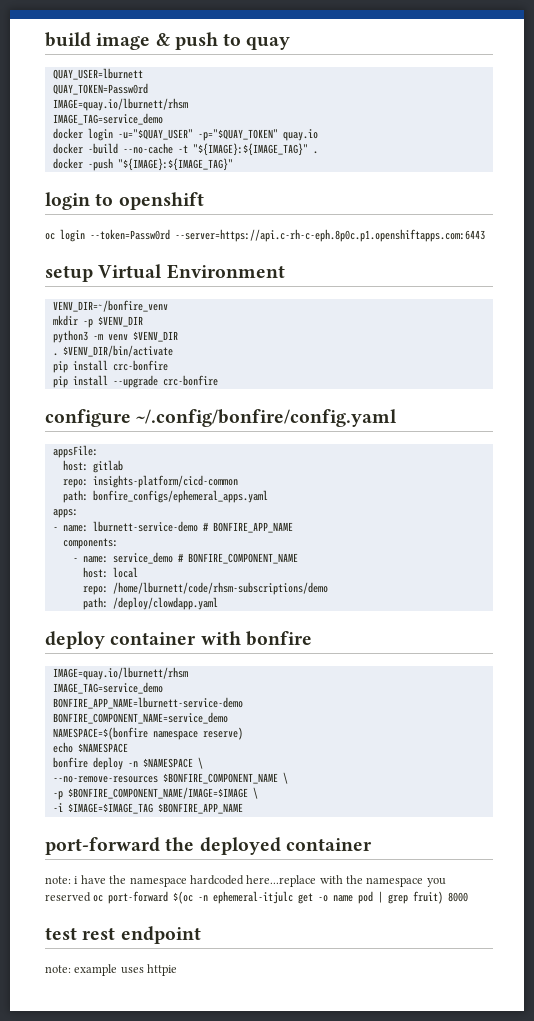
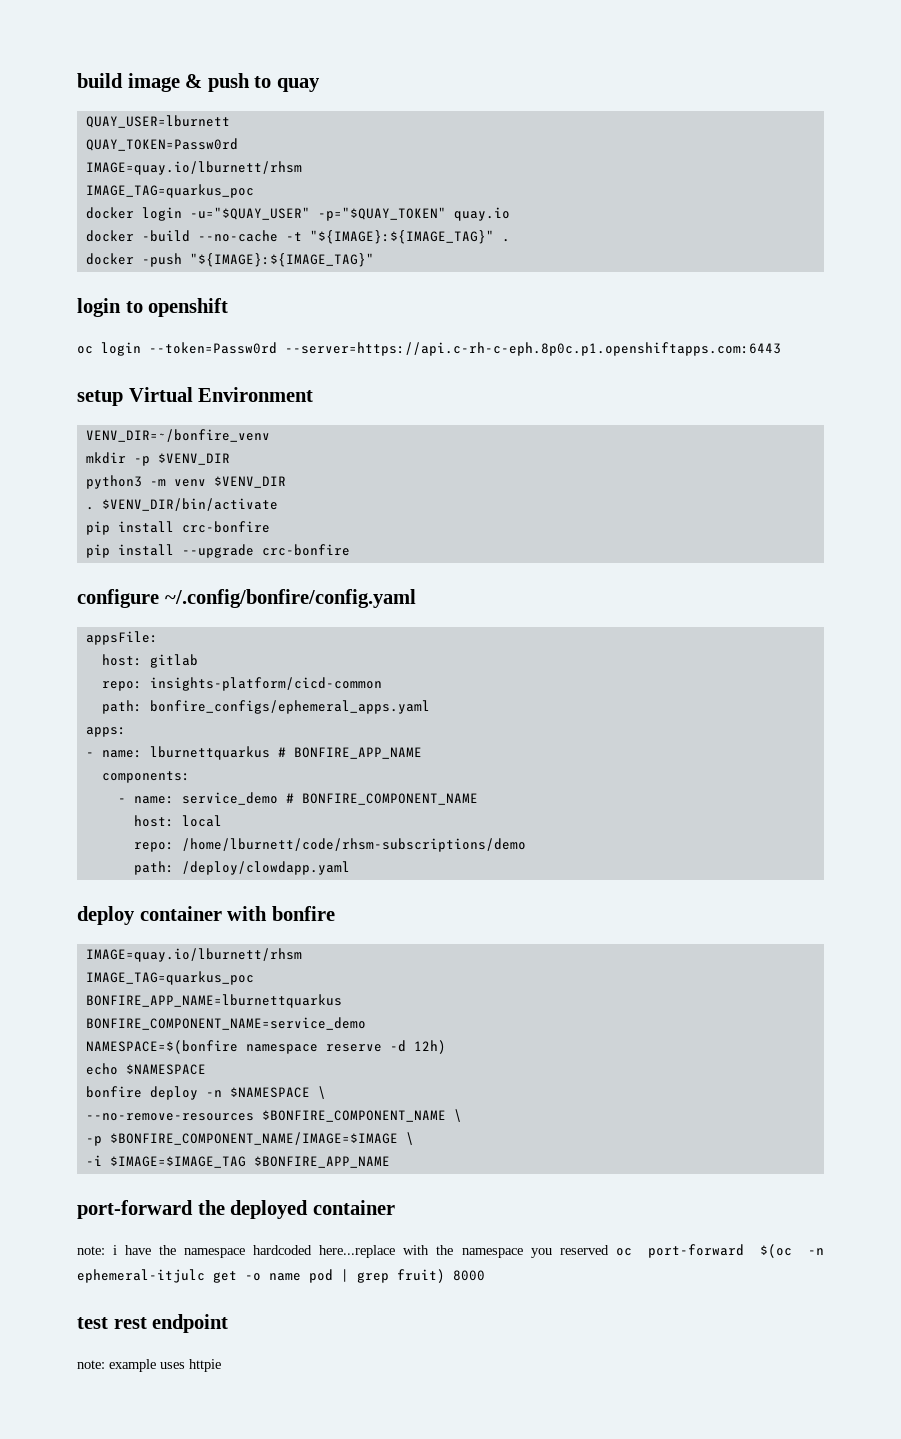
[52,113,163,125] IMAGE_TAG=service_demo -> [85,184,254,198] IMAGE_TAG=quarkus_poc
[92,521,198,532] lburnett-service-demo -> [149,746,270,760] lburnettquarkus
[52,682,163,694] [52,697,243,709] IMAGE_TAG=service_demo // BONFIRE_APP_NAME=lburnett-service-demo -> [85,971,254,985] [85,994,342,1008] IMAGE_TAG=quarkus_poc // BONFIRE_APP_NAME=lburnettquarkus
[202,727,243,740] reserve) -> [325,1040,446,1054] reserve -d 12h)

